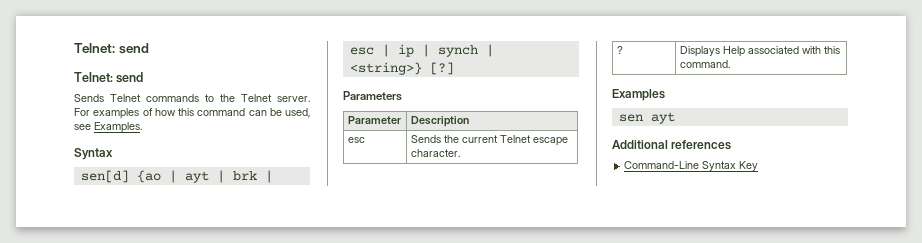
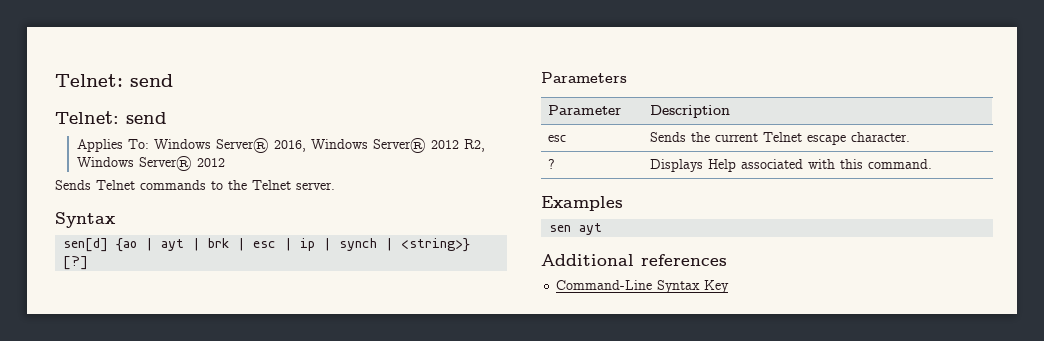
(144, 77) none -> [76,138,485,153] [76,156,225,171] // Applies To: Windows Server® 2016, Windows Server® 2012 R2, Windows Server® 2012
[74,108,310,119] [74,122,142,133] For examples of how this command can be used, see Examples. -> (335, 186) none

